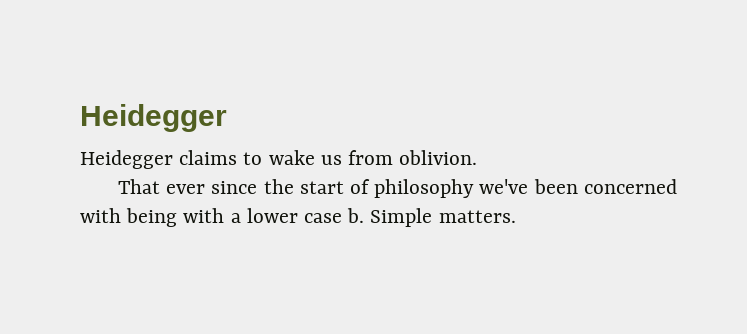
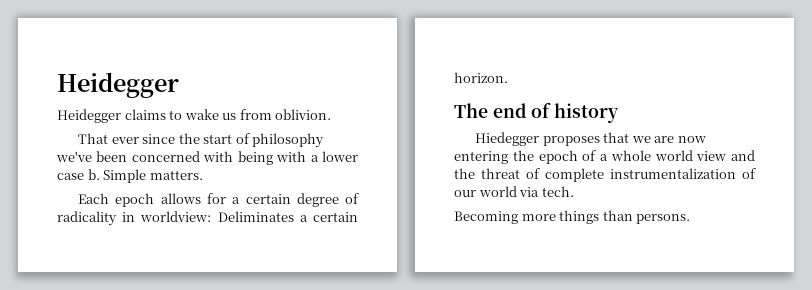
(516, 216) none -> [78,193,359,207] [57,211,358,226] [454,72,508,83] [454,102,620,123] [475,132,706,146] [454,150,755,164] [454,168,756,182] [454,186,574,197] [454,210,691,224] // Each epoch allows for a certain degree of radicality in worldview: Deliminates a certain horizon. // The end of history // Hiedegger proposes that we are now entering the epoch of a whole world view and the threat of complete instrumentalization of our world via tech. // Becoming more things than persons.

